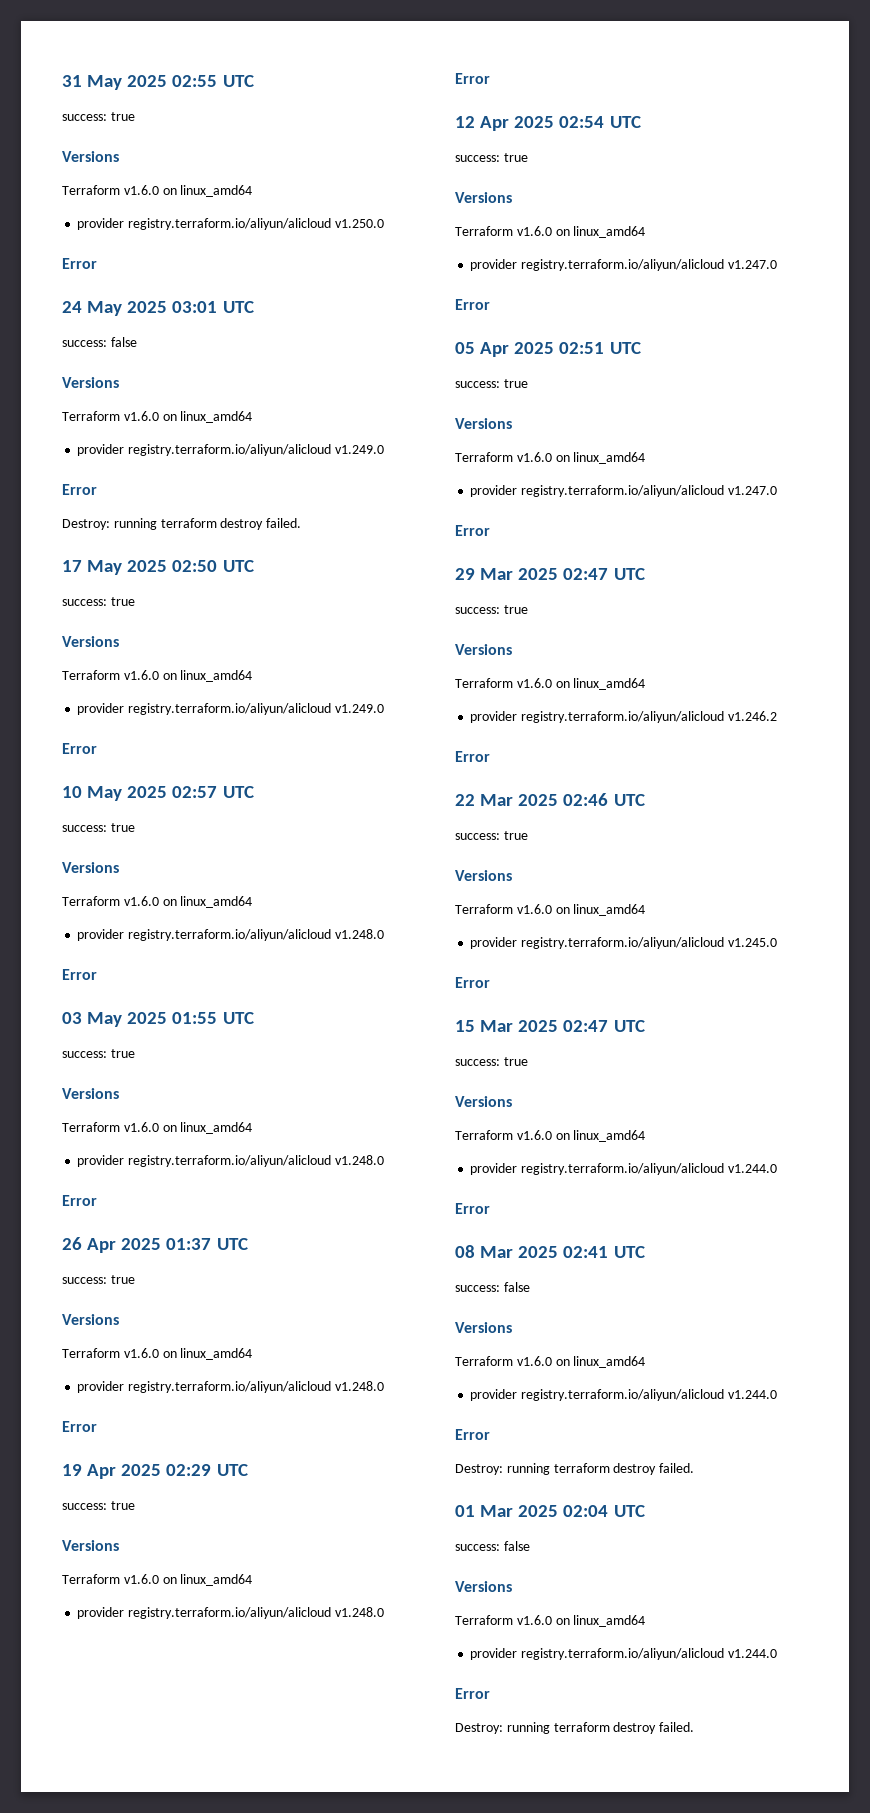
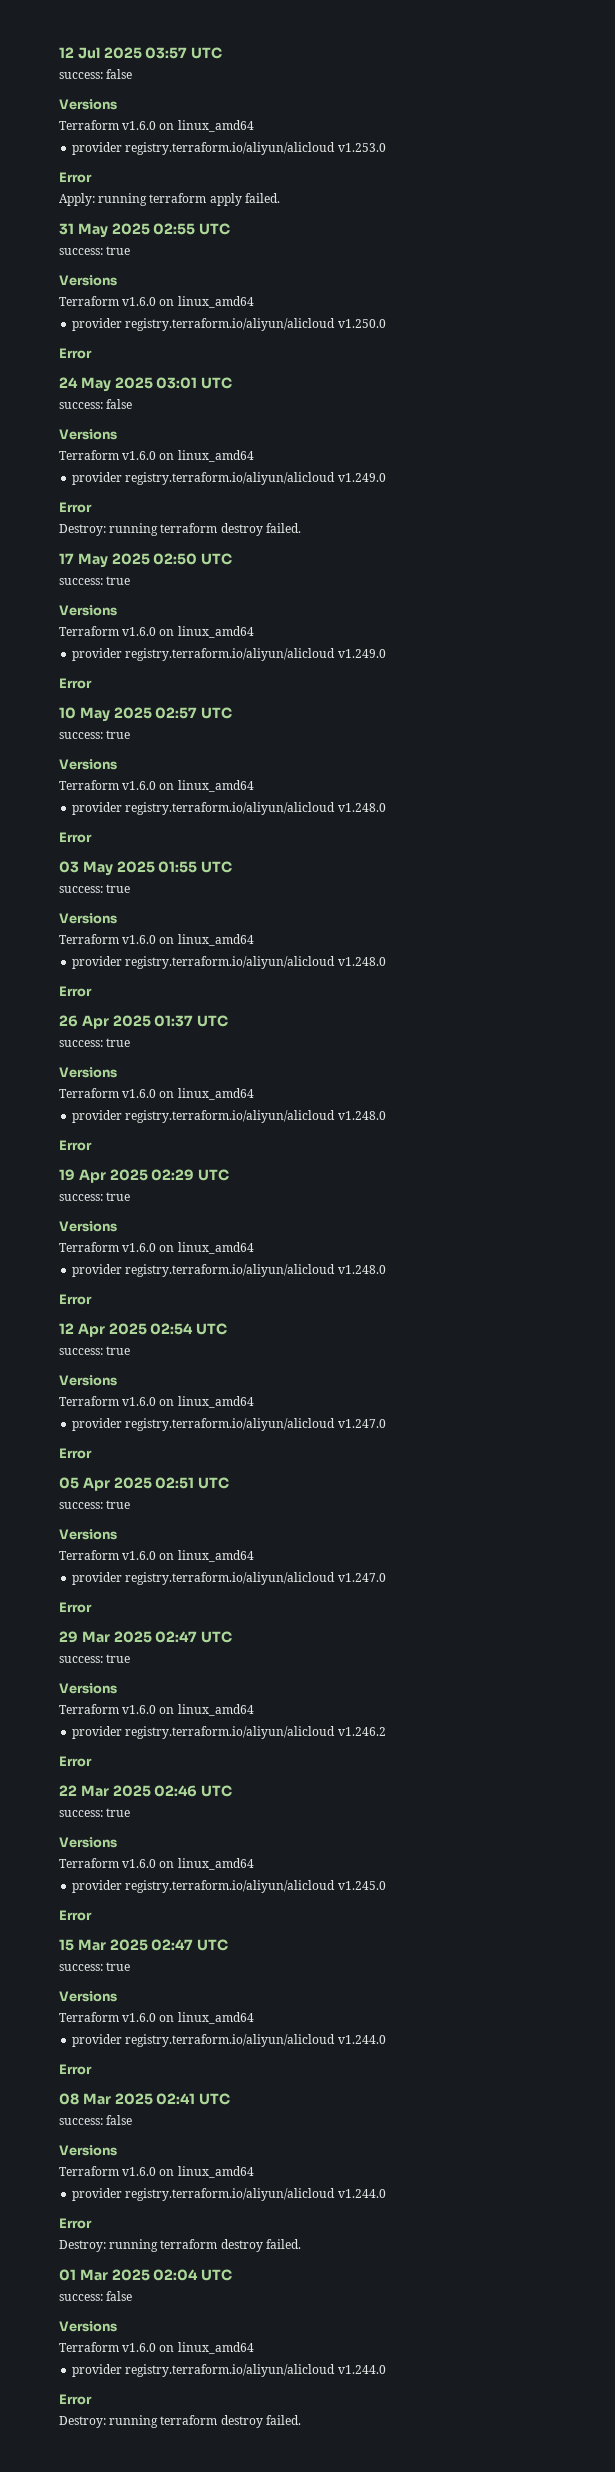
(62, 81) none -> [59,47,223,59] [59,69,133,79] [59,99,117,110] [59,120,254,132] [72,142,386,155] [59,172,92,183] [59,193,280,206] 12 Jul 2025 03:57 UTC // success: false // Versions // Terraform v1.6.0 on linux_amd64 // provider registry.terraform.io/aliyun/alicloud v1.253.0 // Error // Apply: running terraform apply failed. //

